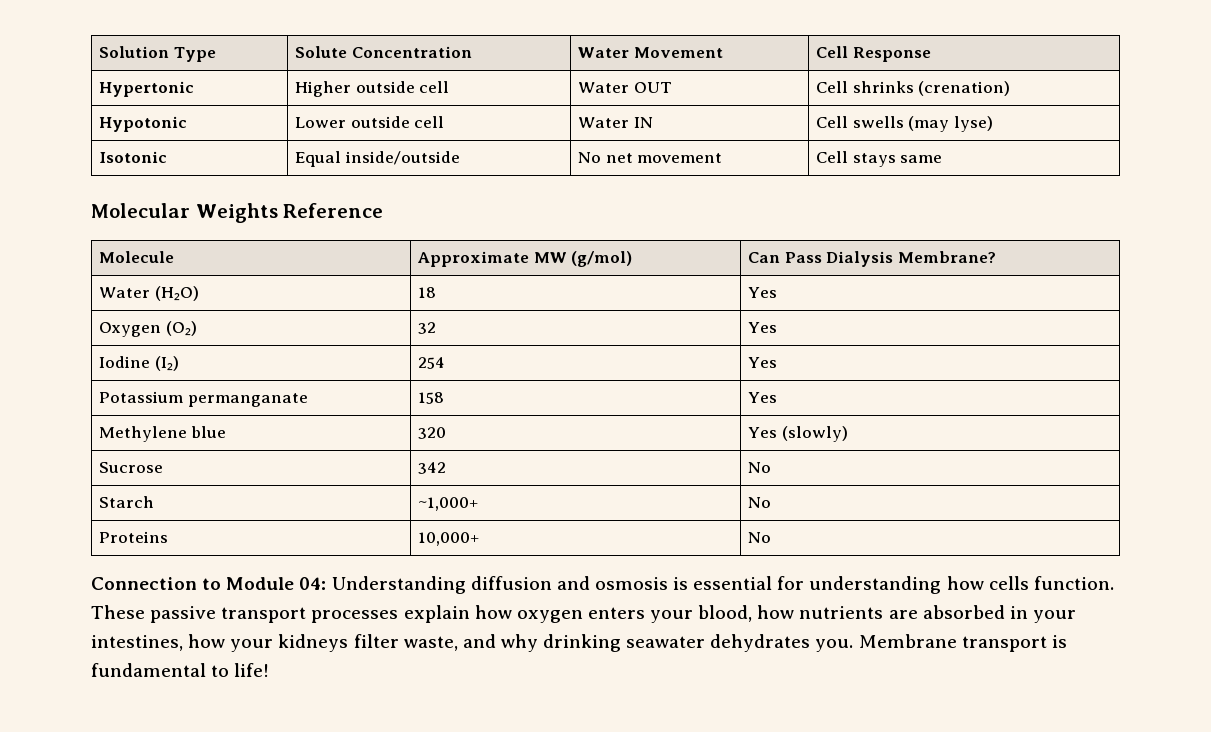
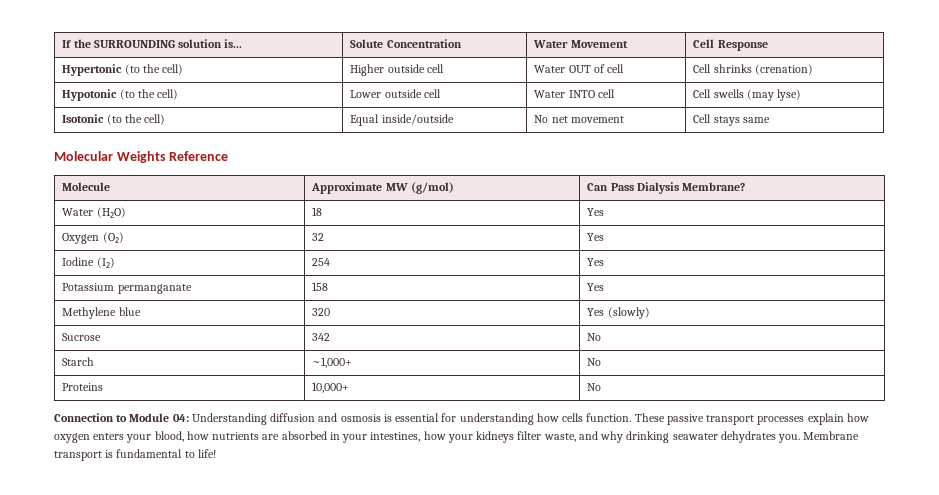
[99,46,216,62] Solution Type -> [62,39,243,48] If the SURROUNDING solution is...
(195, 89) none -> [124,64,184,75] (to the cell)
(672, 87) none -> [593,64,625,73] of cell
(188, 124) none -> [119,89,179,100] (to the cell)
[633,117,653,128] IN -> [568,89,615,98] INTO cell
(168, 157) none -> [106,114,166,125] (to the cell)

